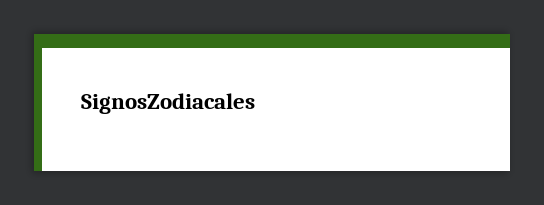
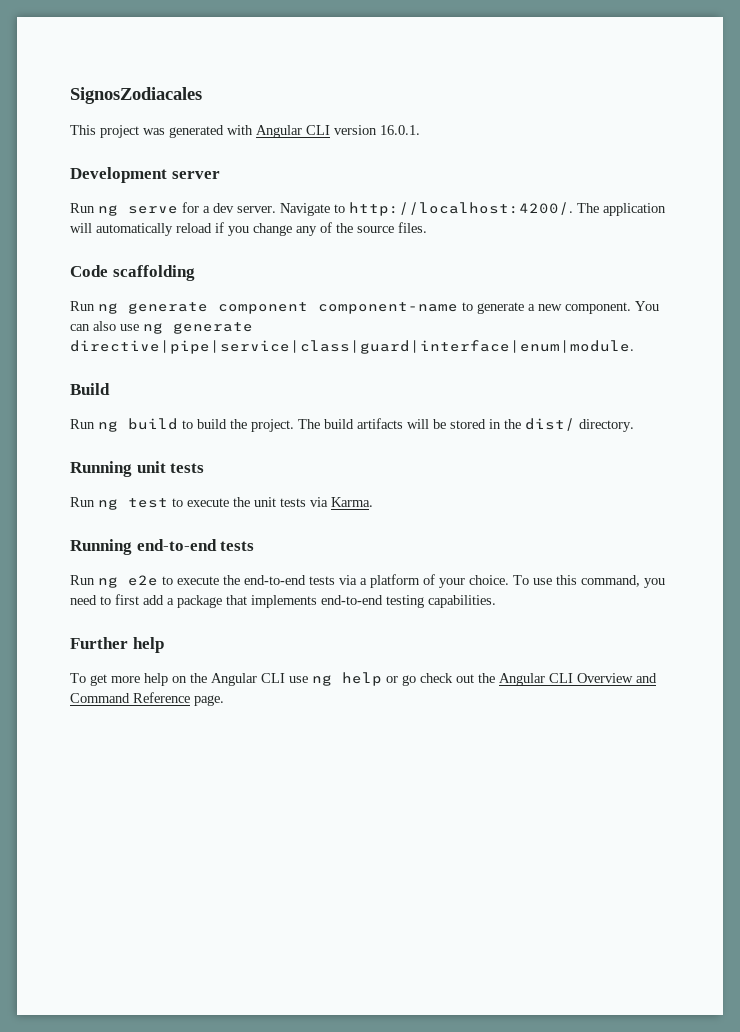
(255, 103) none -> [70,125,420,138] [70,167,220,183] [70,202,666,216] [70,222,427,236] [70,265,195,281] [70,301,659,314] [70,321,253,334] [70,340,634,354] [70,383,110,395] [70,418,634,432] [70,461,205,477] [70,497,373,510] [70,539,255,555] [70,574,665,588] [70,594,496,608] [70,637,164,653] [70,672,657,686] [70,692,224,706] // This project was generated with Angular CLI version 16.0.1. // Development server // Run ng serve for a dev server. Navigate to http://localhost:4200/. The application will automatically reload if you change any of the source files. // Code scaffolding // Run ng generate component component-name to generate a new component. You can also use ng generate directive|pipe|service|class|guard|interface|enum|module. // Build // Run ng build to build the project. The build artifacts will be stored in the dist/ directory. // Running unit tests // Run ng test to execute the unit tests via Karma. // Running end-to-end tests // Run ng e2e to execute the end-to-end tests via a platform of your choice. To use this command, you need to first add a package that implements end-to-end testing capabilities. // Further help // To get more help on the Angular CLI use ng help or go check out the Angular CLI Overview and Command Reference page.

